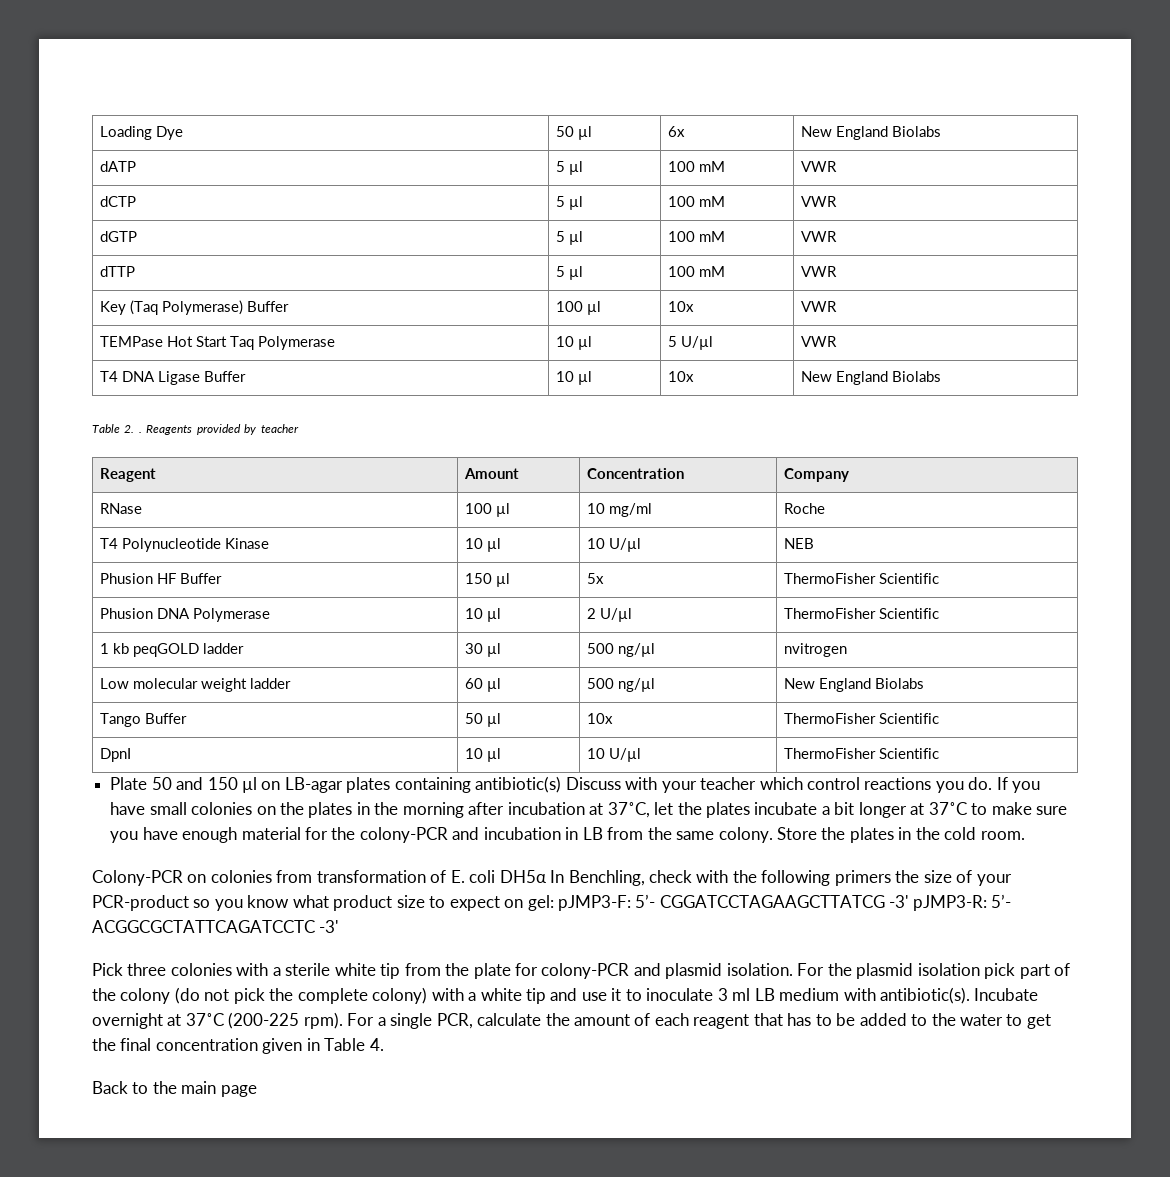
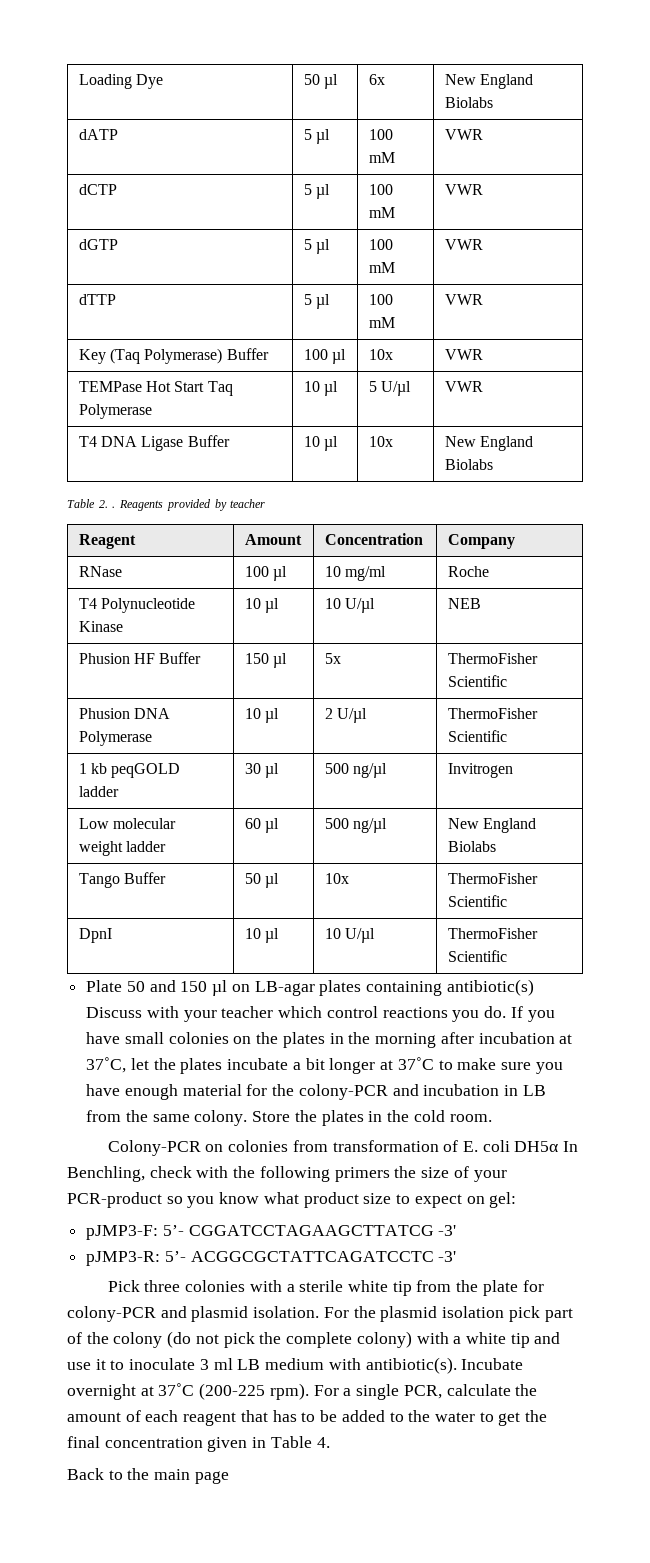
[783,643,847,657] nvitrogen -> [447,763,513,778] Invitrogen
(554, 903) none -> (517, 1200) //
(909, 901) none -> (457, 1230) //

